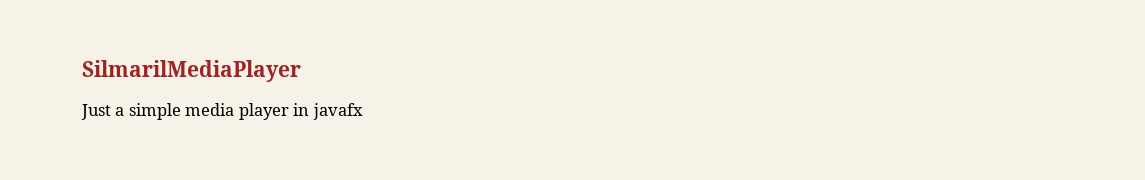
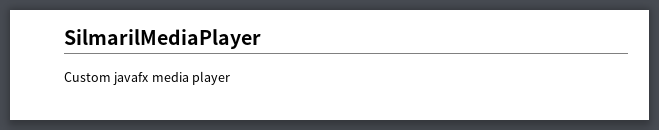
[81,103,363,120] Just a simple media player in javafx -> [64,71,231,85] Custom javafx media player

